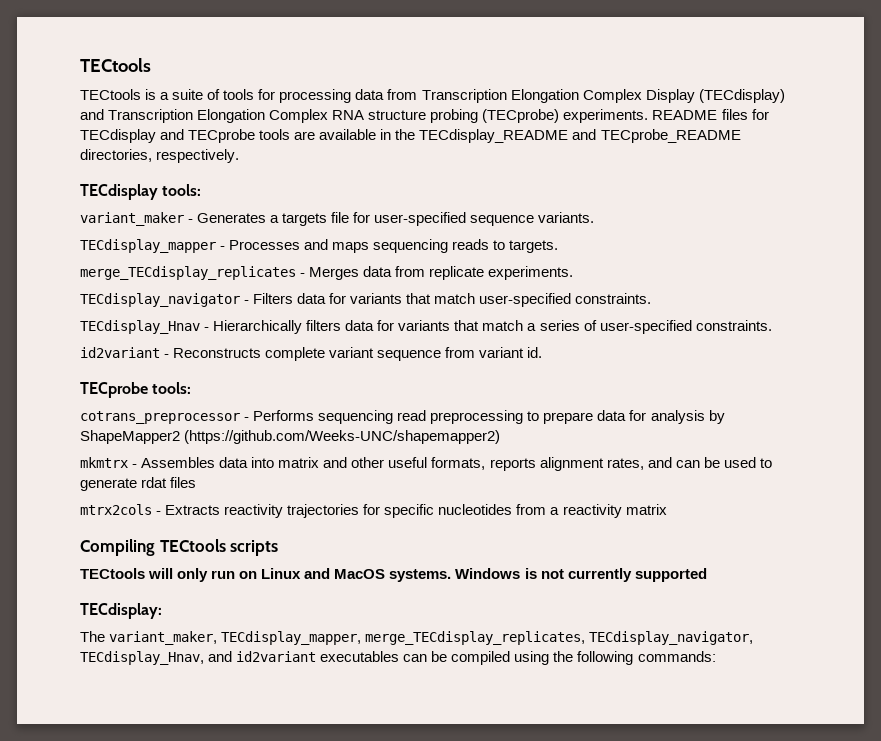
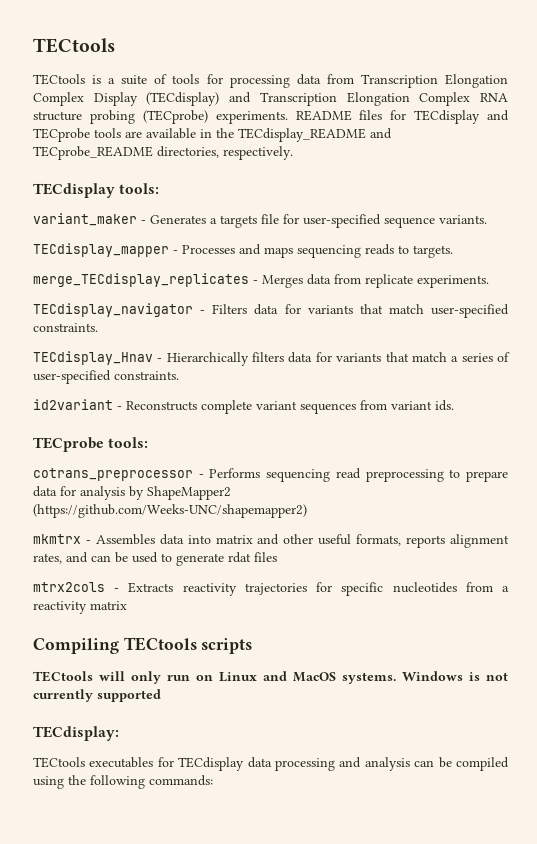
[377,350,442,361] sequence -> [300,403,356,414] sequences
[527,347,543,358] id. -> [435,400,454,411] ids.
[80,631,754,645] [80,651,400,665] The variant_maker, TECdisplay_mapper, merge_TECdisplay_replicates, TECdisplay_navigator, TECdisplay_Hnav, and id2variant executables -> [33,757,410,771] TECtools executables for TECdisplay data processing and analysis

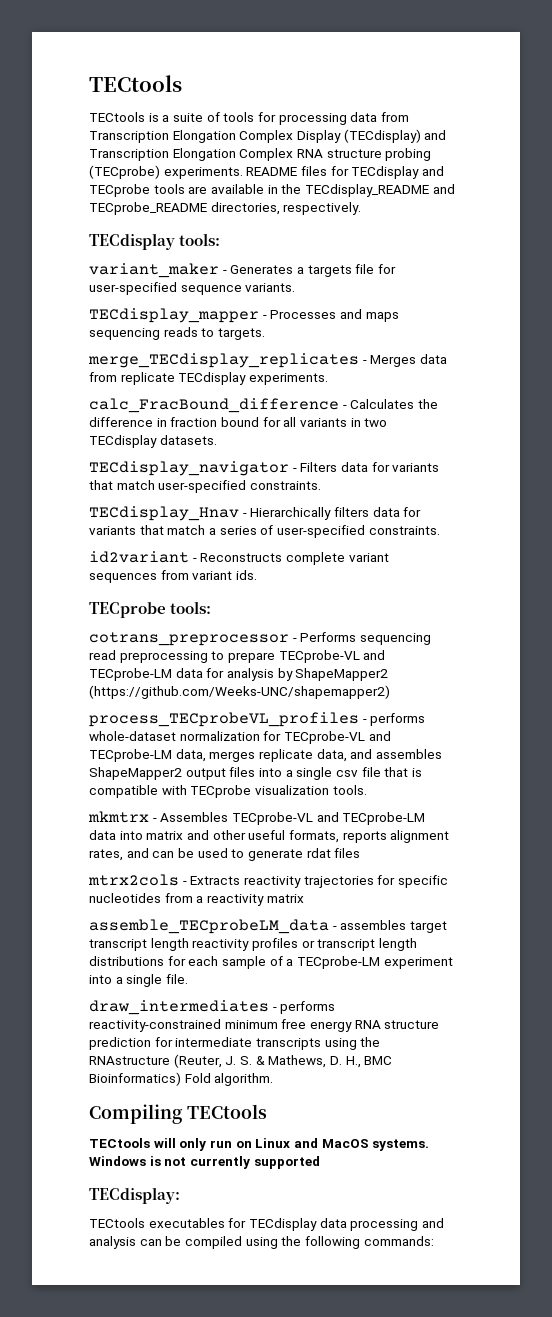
[417,275,489,288] experiments. -> [178,372,328,385] [89,398,438,413] [89,417,388,427] [89,435,217,448] TECdisplay experiments. // calc_FracBound_difference - Calculates the difference in fraction bound for all variants in two TECdisplay datasets.
(509, 476) none -> [278,650,386,663] [89,668,172,681] TECprobe-VL and TECprobe-LM
(307, 511) none -> [89,712,426,727] [89,731,391,744] [89,749,442,762] [89,767,422,780] [89,785,367,798] // process_TECprobeVL_profiles - performs whole-dataset normalization for TECprobe-VL and TECprobe-LM data, merges replicate data, and assembles ShapeMapper2 output files into a single csv file that is compatible with TECprobe visualization tools.
(155, 539) none -> [231,812,426,825] TECprobe-VL and TECprobe-LM
(127, 605) none -> [89,919,447,934] [89,938,417,951] [89,956,453,969] [89,974,188,987] [89,1000,336,1015] [89,1019,440,1032] [89,1037,381,1050] [89,1054,393,1068] [89,1072,274,1086] // assemble_TECprobeLM_data - assembles target transcript length reactivity profiles or transcript length distributions for each sample of a TECprobe-LM experiment into a single file. // draw_intermediates - performs reactivity-constrained minimum free energy RNA structure prediction for intermediate transcripts using the RNAstructure (Reuter, J. S. & Mathews, D. H., BMC Bioinformatics) Fold algorithm.
[201,638,253,654] scripts -> (267, 1111) none

